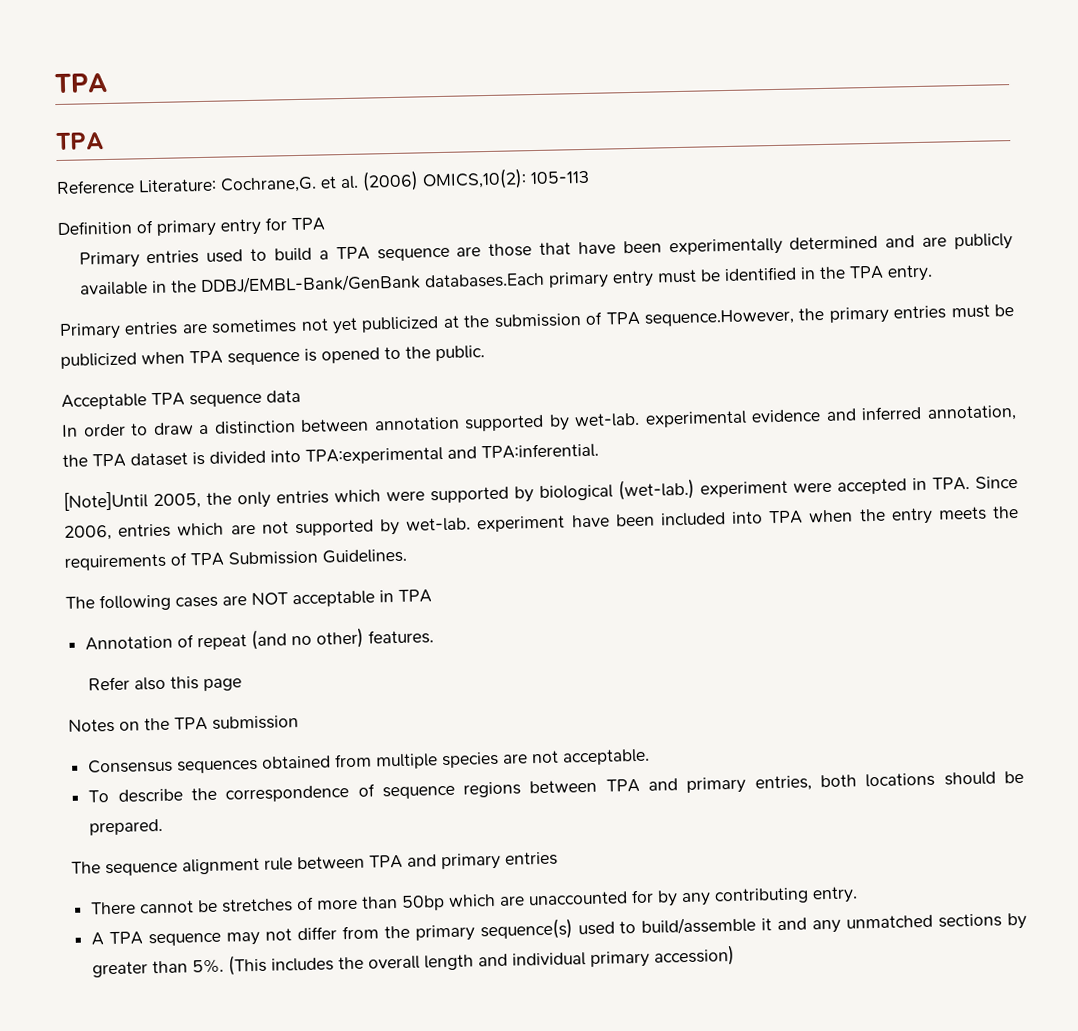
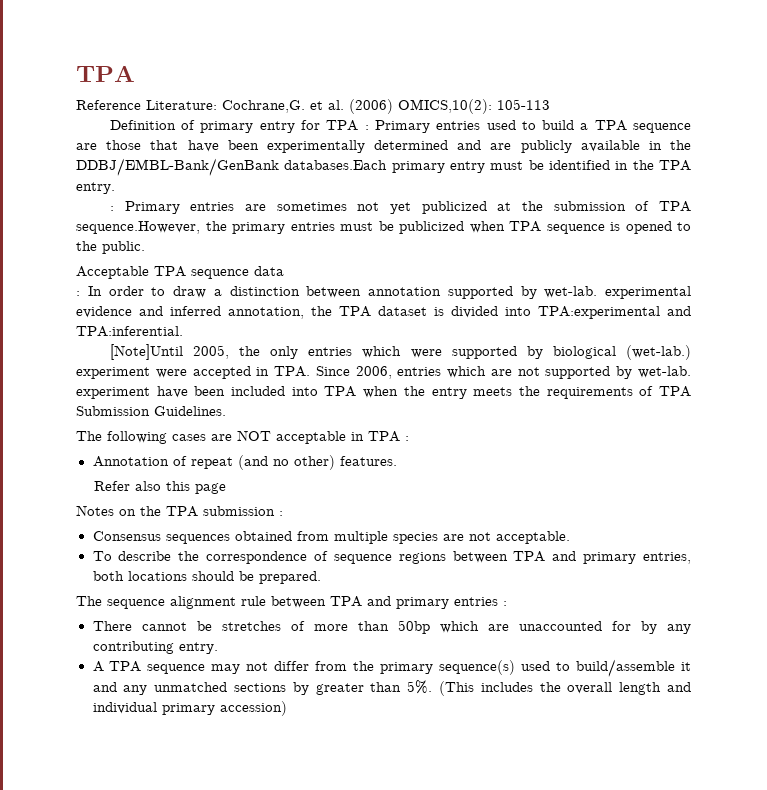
[54,72,109,94] [55,132,105,151] TPA // TPA -> [76,65,135,82] TPA
(325, 224) // -> [364,125,369,130] :
(933, 273) none -> [109,206,114,211] :
(301, 396) none -> [76,291,80,296] :
(432, 596) none -> [405,436,409,441] :
(299, 722) none -> [279,511,283,516] :
(558, 858) none -> [503,601,507,606] :

